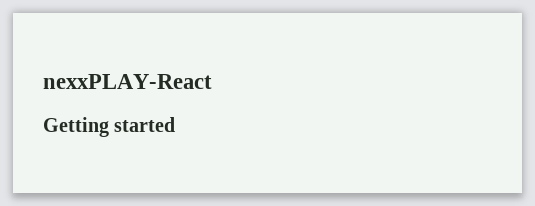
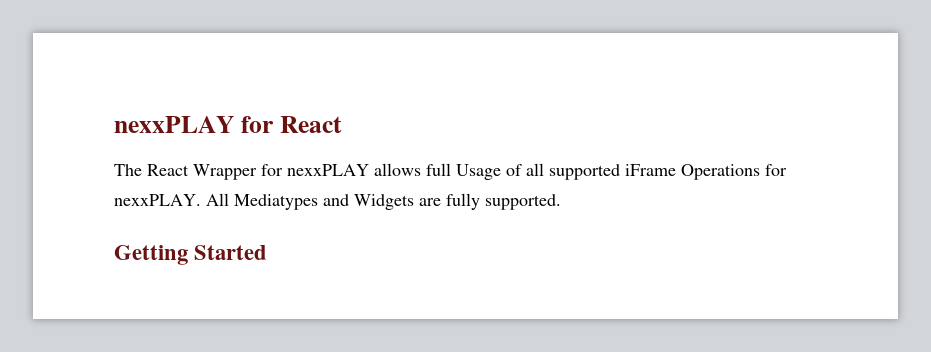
[43,74,212,89] nexxPLAY-React -> [114,116,342,133] [114,163,787,180] [114,193,561,210] nexxPLAY for React // The React Wrapper for nexxPLAY allows full Usage of all supported iFrame Operations for nexxPLAY. All Mediatypes and Widgets are fully supported.
[114,117,176,132] started -> [194,245,268,260] Started

